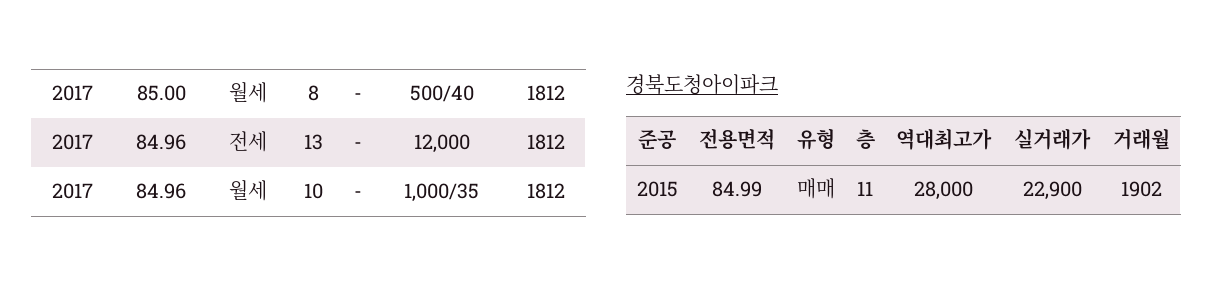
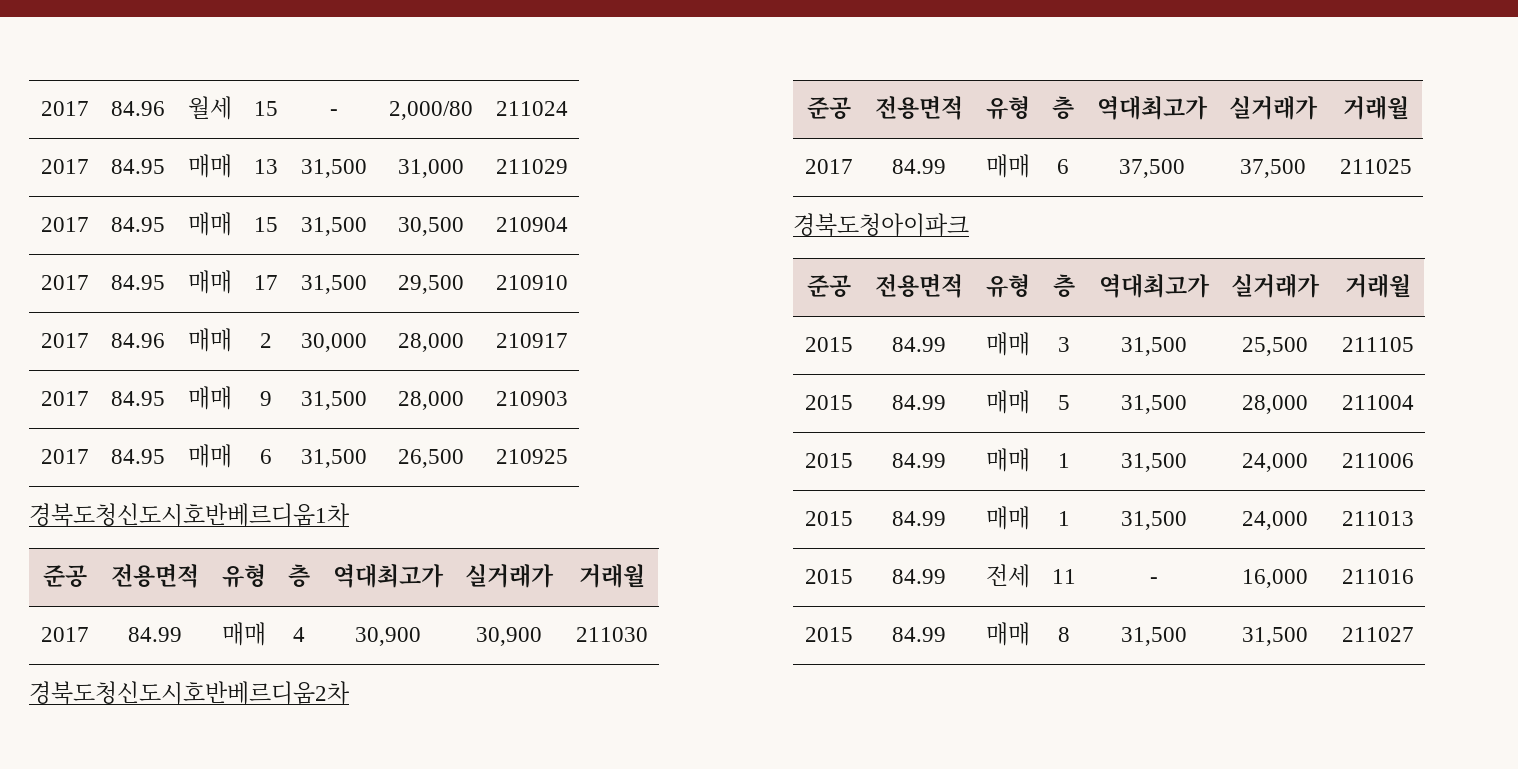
[52,85,93,101] [136,85,186,101] [229,81,267,103] [307,85,319,101] [353,93,362,100] [409,85,474,102] [527,85,565,101] [52,134,93,150] [136,134,186,150] [229,131,267,152] [303,134,323,150] [353,142,362,149] [413,134,470,153] [527,134,565,150] [52,183,93,199] 2017 | 85.00 | 월세 | 8 | - | 500/40 | 1812 // 2017 | 84.96 | 전세 | 13 | - | 12,000 | 1812 // 2017 -> [40,101,89,116] 2017
[303,183,323,199] [353,191,362,198] [404,183,479,202] [527,183,565,199] 10 | - | 1,000/35 | 1812 -> [254,101,278,116] [329,109,338,116] [389,101,473,120] [495,101,568,116] [40,159,89,174] [111,159,165,174] [187,154,232,178] [254,159,278,174] [300,159,367,178] [398,159,464,178] [495,159,568,174] [40,217,89,232] [111,217,165,232] [187,212,232,236] [254,217,278,232] [300,217,367,236] [398,217,464,236] [495,217,568,232] [40,275,89,290] [111,275,165,290] [187,270,232,294] [254,275,278,290] [300,275,367,294] [398,275,464,294] [495,275,568,290] [40,333,89,348] [111,333,165,348] [187,328,232,352] [260,333,272,348] [300,333,367,352] [398,333,464,352] [495,333,568,348] [40,391,89,406] [111,391,165,406] [187,386,232,410] [260,391,272,406] [300,391,367,410] [398,391,464,410] [495,391,568,406] [40,449,89,464] [111,449,165,464] [187,444,232,468] [260,449,272,464] [300,449,367,468] [398,449,464,468] [495,449,568,464] [29,503,350,527] [42,565,87,587] [111,564,199,588] [221,564,266,588] [288,564,310,587] [332,564,444,588] [465,564,554,588] [578,564,645,588] [40,627,89,642] [128,627,182,642] [221,622,266,646] [293,627,305,642] [354,627,421,646] [476,627,542,646] [575,627,648,642] [29,681,350,705] [806,97,851,119] [875,96,963,120] [985,96,1030,120] [1052,96,1074,119] [1096,96,1208,120] [1229,96,1318,120] [1342,96,1409,120] [804,159,853,174] [892,159,946,174] [985,154,1030,178] [1057,159,1069,174] [1118,159,1185,178] [1240,159,1306,178] [1339,159,1412,174] 15 | - | 2,000/80 | 211024 // 2017 | 84.95 | 매매 | 13 | 31,500 | 31,000 | 211029 // 2017 | 84.95 | 매매 | 15 | 31,500 | 30,500 | 210904 // 2017 | 84.95 | 매매 | 17 | 31,500 | 29,500 | 210910 // 2017 | 84.96 | 매매 | 2 | 30,000 | 28,000 | 210917 // 2017 | 84.95 | 매매 | 9 | 31,500 | 28,000 | 210903 // 2017 | 84.95 | 매매 | 6 | 31,500 | 26,500 | 210925 // 경북도청신도시호반베르디움1차 // 준공 | 전용면적 | 유형 | 층 | 역대최고가 | 실거래가 | 거래월 // 2017 | 84.99 | 매매 | 4 | 30,900 | 30,900 | 211030 // 경북도청신도시호반베르디움2차 // 준공 | 전용면적 | 유형 | 층 | 역대최고가 | 실거래가 | 거래월 // 2017 | 84.99 | 매매 | 6 | 37,500 | 37,500 | 211025
[857,181,873,196] [914,181,973,200] [1022,181,1082,200] [1120,181,1162,197] 11 | 28,000 | 22,900 | 1902 -> [1058,337,1070,352] [1120,337,1187,356] [1242,337,1308,356] [1341,337,1414,352] [804,395,853,410] [892,395,946,410] [985,390,1030,414] [1058,395,1070,410] [1120,395,1187,414] [1242,395,1308,414] [1341,395,1414,410] [804,453,853,468] [892,453,946,468] [985,448,1030,472] [1058,453,1070,468] [1120,453,1187,472] [1242,453,1308,472] [1341,453,1414,468] [804,511,853,526] [892,511,946,526] [985,506,1030,530] [1058,511,1070,526] [1120,511,1187,530] [1242,511,1308,530] [1341,511,1414,526] [804,569,853,584] [892,569,946,584] [985,564,1030,588] [1052,569,1076,584] [1149,577,1158,584] [1242,569,1308,588] [1341,569,1414,584] [804,627,853,642] [892,627,946,642] [985,622,1030,646] [1058,627,1070,642] [1120,627,1187,646] [1242,627,1308,646] [1341,627,1414,642] 3 | 31,500 | 25,500 | 211105 // 2015 | 84.99 | 매매 | 5 | 31,500 | 28,000 | 211004 // 2015 | 84.99 | 매매 | 1 | 31,500 | 24,000 | 211006 // 2015 | 84.99 | 매매 | 1 | 31,500 | 24,000 | 211013 // 2015 | 84.99 | 전세 | 11 | - | 16,000 | 211016 // 2015 | 84.99 | 매매 | 8 | 31,500 | 31,500 | 211027

